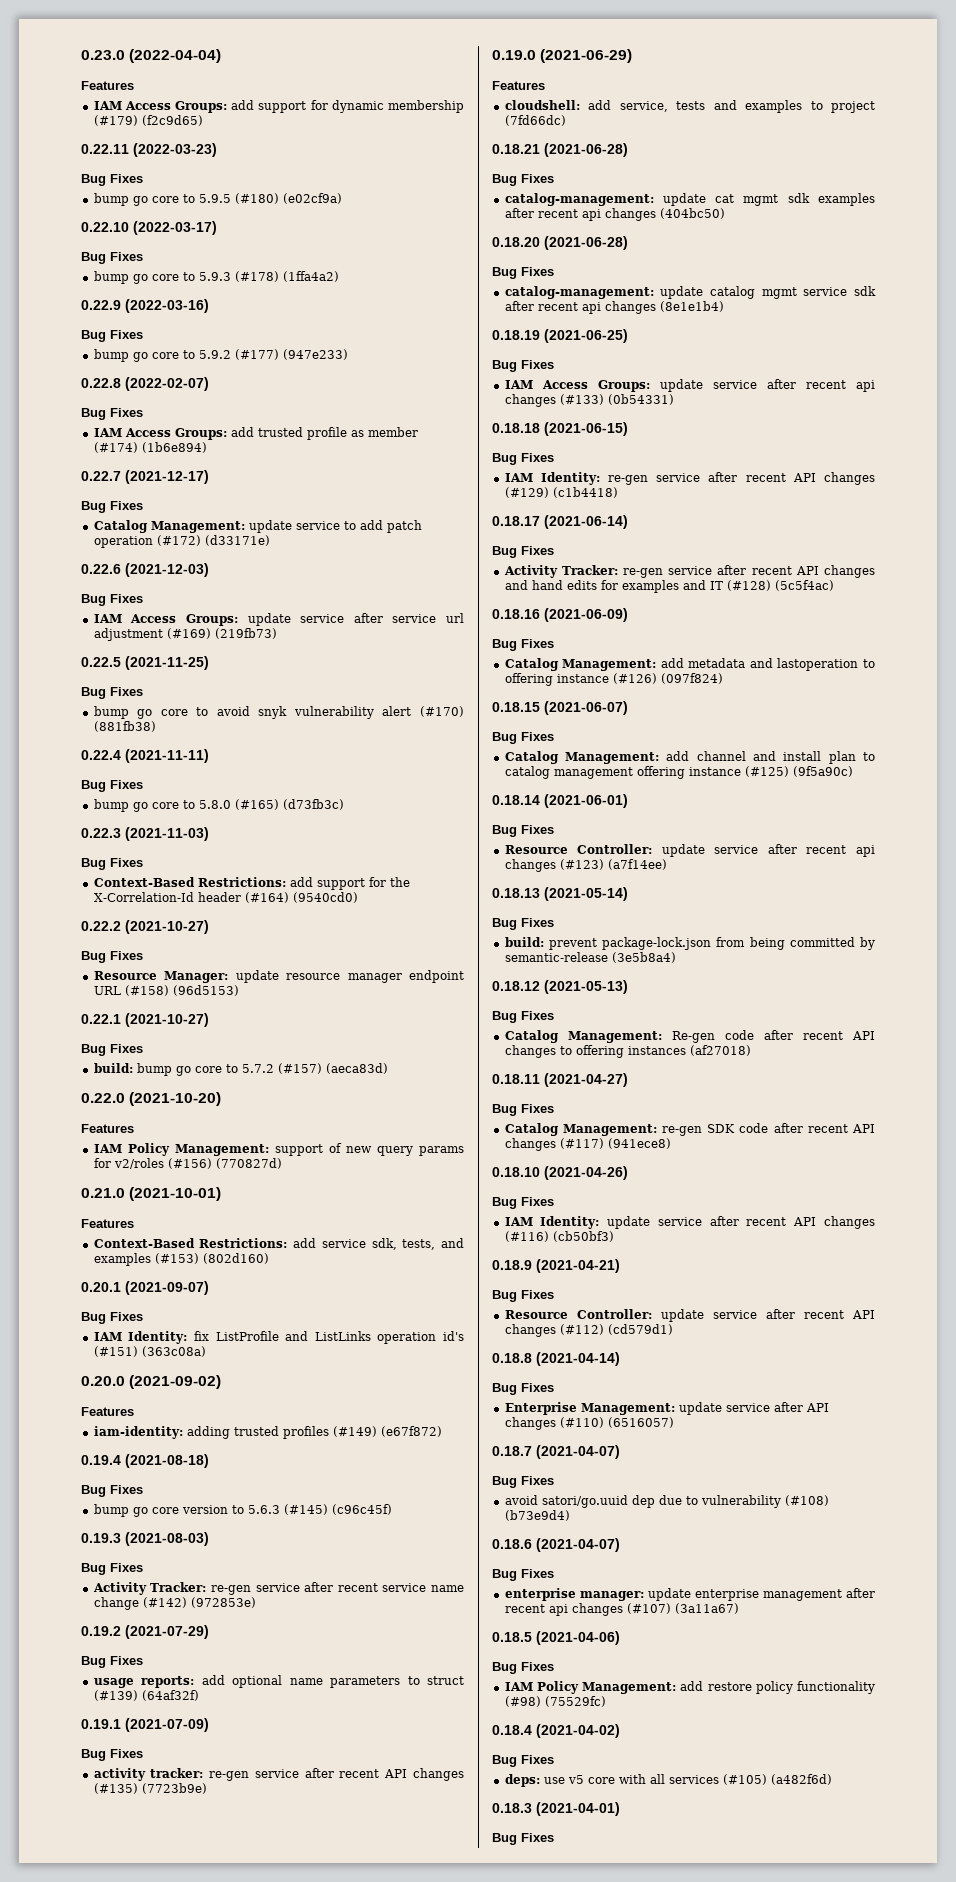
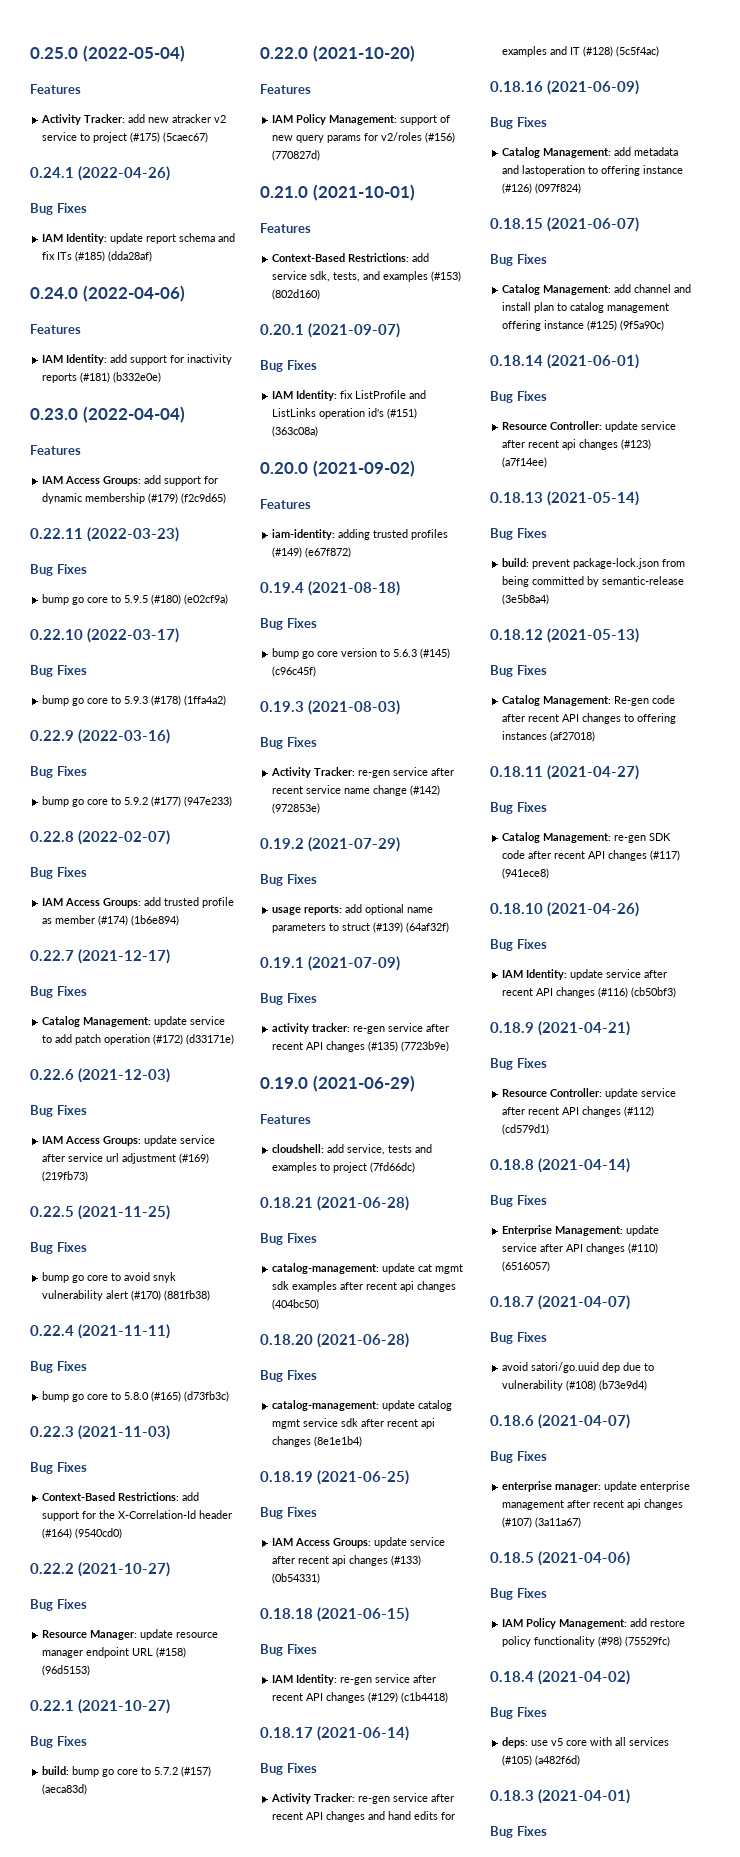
(81, 55) none -> [30,45,185,62] [30,84,81,94] [41,114,227,125] [42,132,209,143] [30,166,171,181] [30,203,87,215] [42,233,236,244] [42,251,153,262] [30,285,185,302] [30,324,81,334] [42,354,233,365] [42,372,162,383] 0.25.0 (2022-05-04) // Features // Activity Tracker: add new atracker v2 service to project (#175) (5caec67) // 0.24.1 (2022-04-26) // Bug Fixes // IAM Identity: update report schema and fix ITs (#185) (dda28af) // 0.24.0 (2022-04-06) // Features // IAM Identity: add support for inactivity reports (#181) (b332e0e) //

